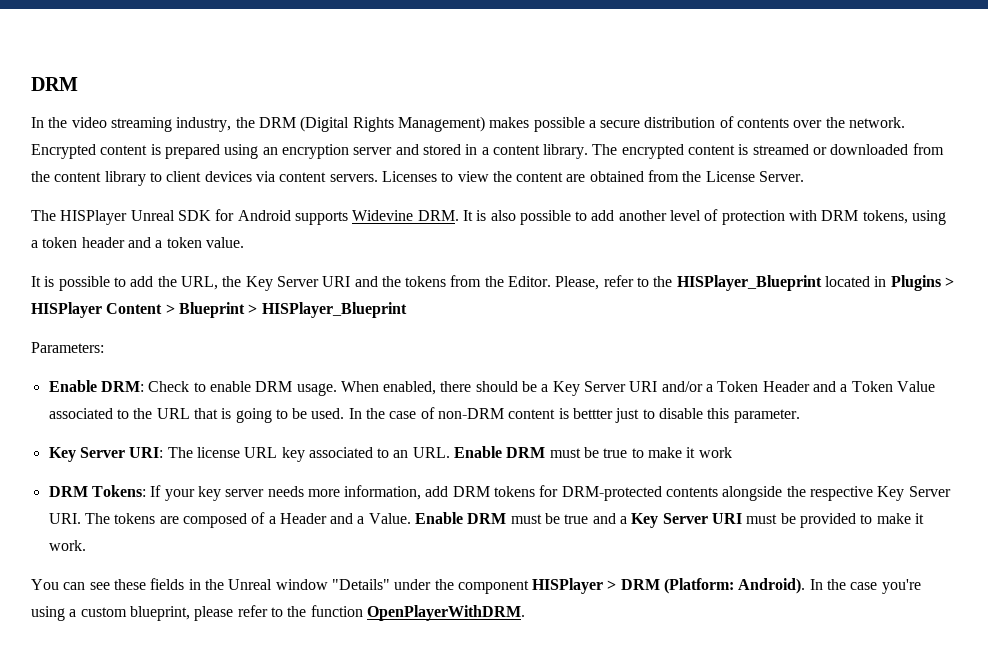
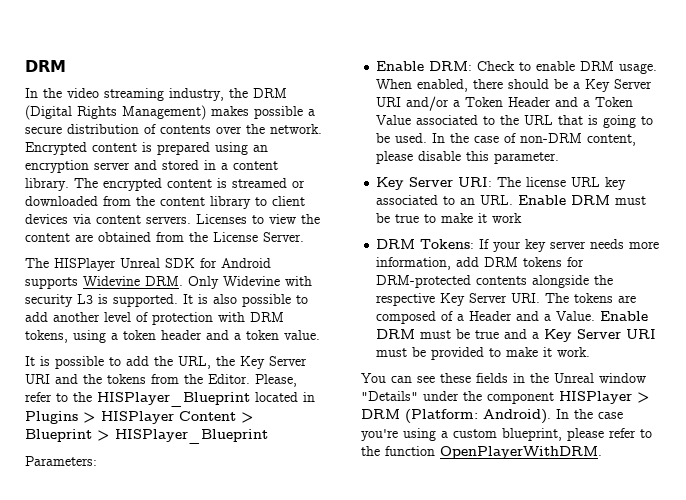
(459, 215) none -> [188,276,312,289] [25,294,178,307] Only Widevine with security L3 is supported.
[508,408,655,423] content is bettter just to -> [587,134,637,146] [376,151,414,164] content, please

